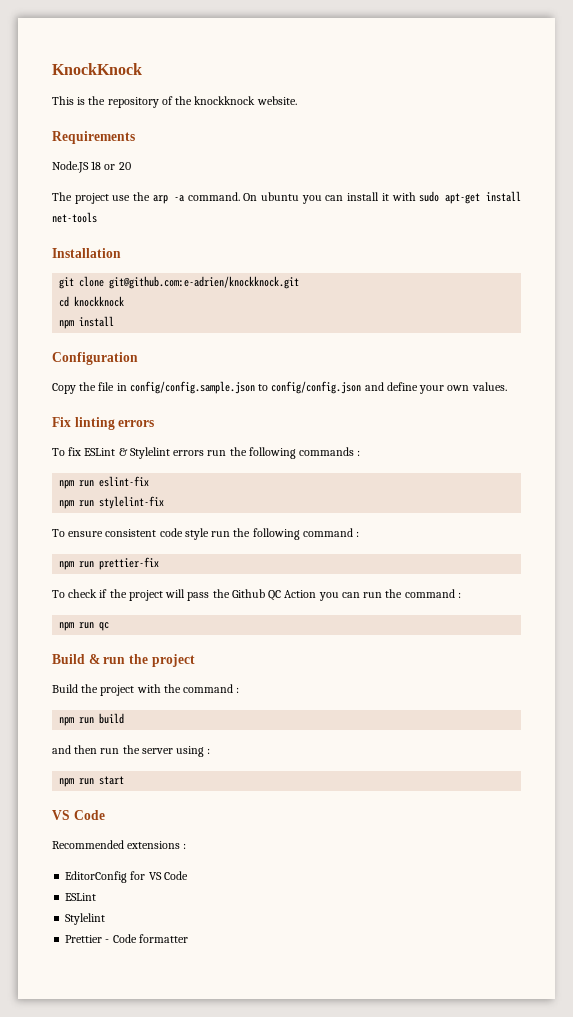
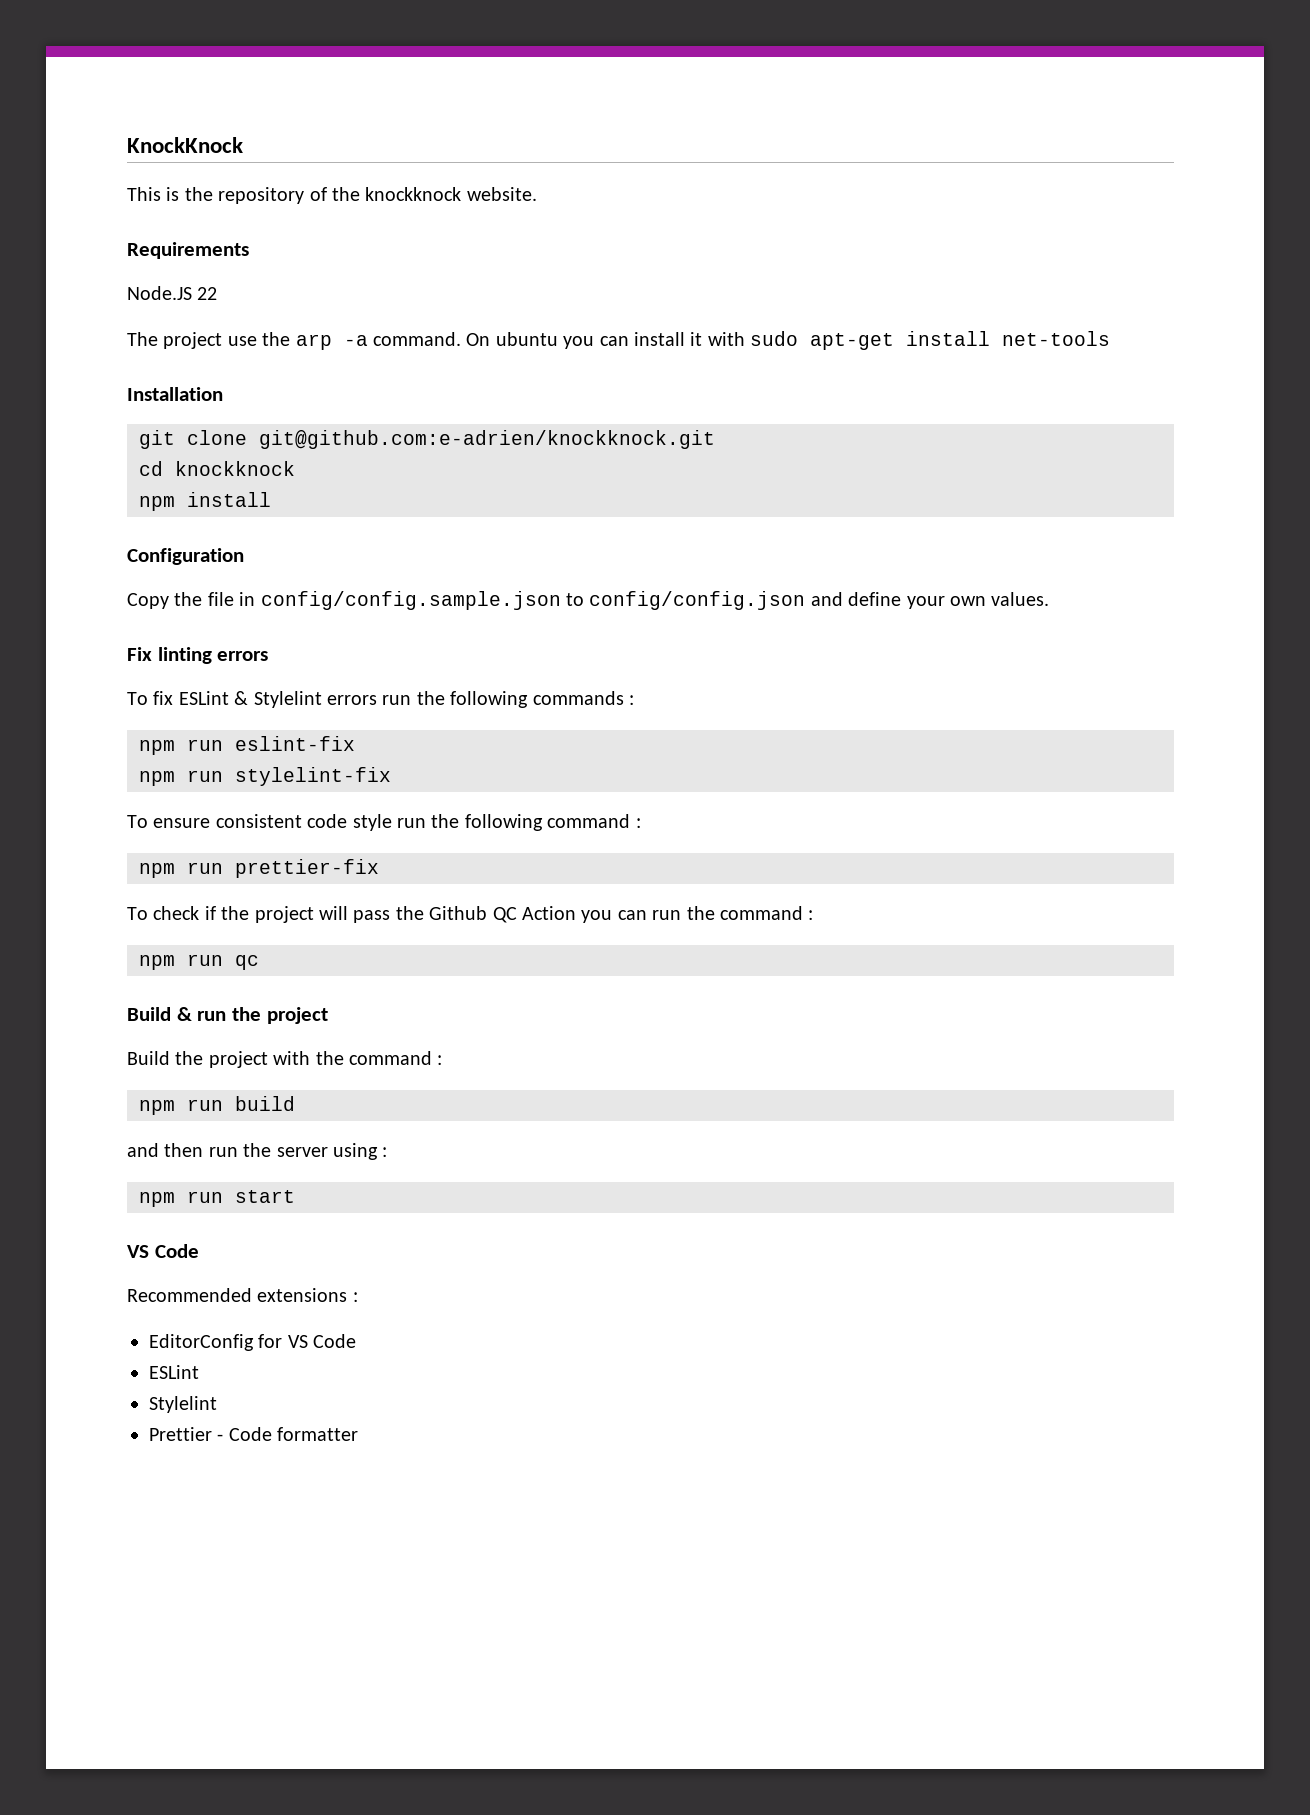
[91,161,131,170] 18 or 20 -> [197,287,218,300] 22

